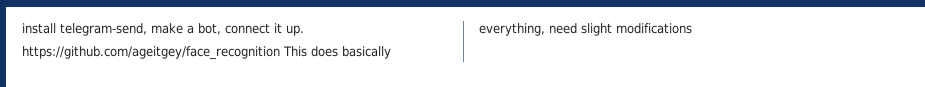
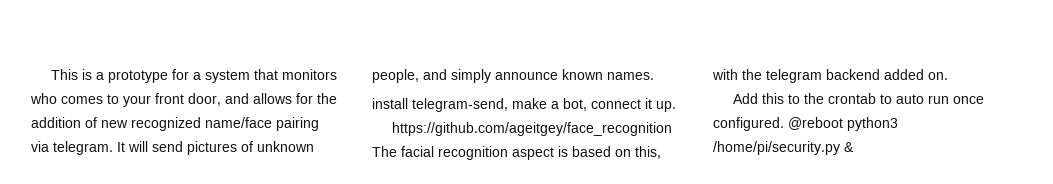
(22, 28) none -> [51,69,338,83] [30,93,337,107] [31,117,319,131] [31,141,314,155] [372,69,654,83] This is a prototype for a system that monitors who comes to your front door, and allows for the addition of new recognized name/face pairing via telegram. It will send pictures of unknown people, and simply announce known names. //
[283,46,391,59] [479,23,692,36] This does basically everything, need slight modifications -> [372,146,661,160] [712,69,948,83] [733,93,985,104] [713,117,898,131] [713,141,854,155] The facial recognition aspect is based on this, with the telegram backend added on. // Add this to the crontab to auto run once configured. @reboot python3 /home/pi/security.py &

